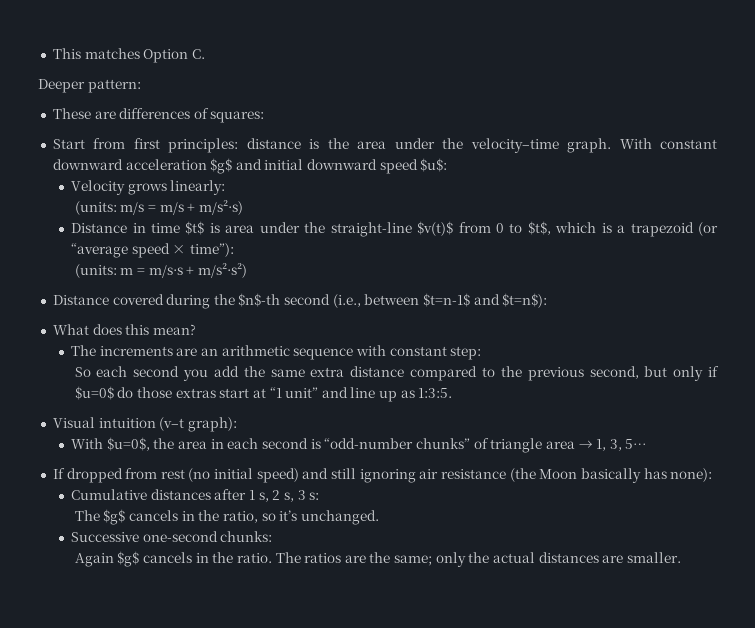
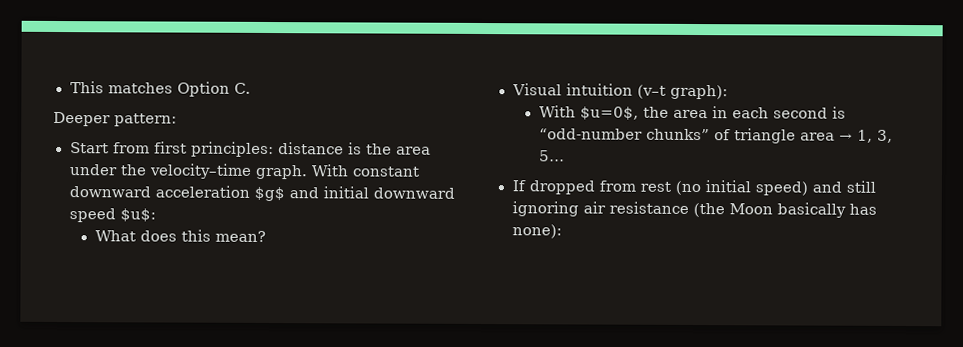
[52,108,265,123] // These are differences of squares: -> (177, 120) none
[71,180,226,195] [74,200,243,215] [71,221,719,237] [71,243,235,258] [74,263,247,278] [52,293,548,309] [52,324,196,335] [71,345,482,360] [74,366,720,381] [74,386,453,402] Velocity grows linearly: // (units: m/s = m/s + m/s²·s) // Distance in time $t$ is area under the straight-line $v(t)$ from 0 to $t$, which is a trapezoid (or “average speed × time”): // (units: m = m/s·s + m/s²·s²) // Distance covered during the $n$-th second (i.e., between $t=n-1$ and $t=n$): // What does this mean? // The increments are an arithmetic sequence with constant step: // So each second you add the same extra distance compared to the previous second, but only if $u=0$ do those extras start at “1 unit” and line up as 1:3:5. -> [94,229,266,242] What does this mean?
[71,489,320,502] [74,509,379,525] [71,531,273,542] [74,551,681,567] // Cumulative distances after 1 s, 2 s, 3 s: // The $g$ cancels in the ratio, so it’s unchanged. // Successive one-second chunks: // Again $g$ cancels in the ratio. The ratios are the same; only the actual distances are smaller. -> (562, 231) none

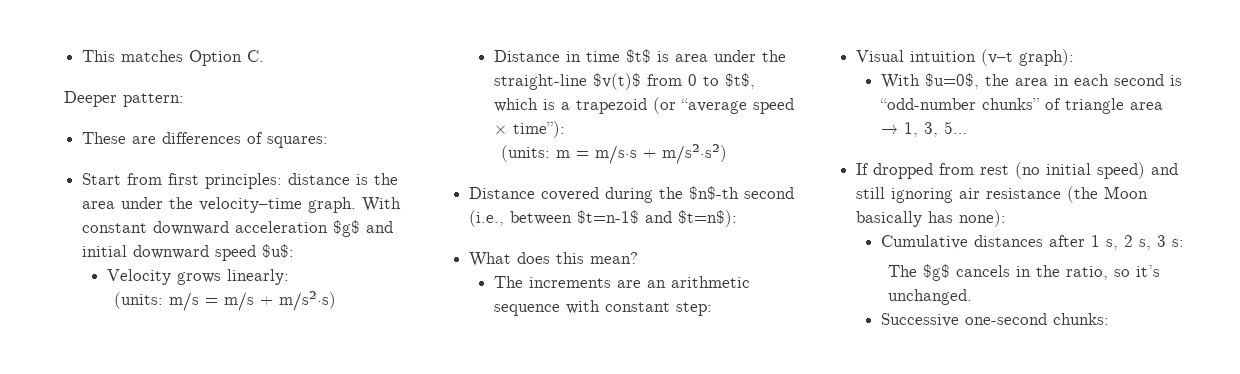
(177, 120) none -> [82,132,329,148] // These are differences of squares:
[94,229,266,242] What does this mean? -> [107,269,290,285] [114,291,337,311] [494,49,787,63] [494,73,756,90] [494,97,795,114] [494,121,566,138] [501,144,728,164] [469,186,795,203] [469,210,738,227] [469,252,639,267] [494,276,751,288] [494,300,713,316] Velocity grows linearly: // (units: m/s = m/s + m/s²·s) // Distance in time $t$ is area under the straight-line $v(t)$ from 0 to $t$, which is a trapezoid (or “average speed × time”): // (units: m = m/s·s + m/s²·s²) // Distance covered during the $n$-th second (i.e., between $t=n-1$ and $t=n$): // What does this mean? // The increments are an arithmetic sequence with constant step:
(562, 231) none -> [881,235,1185,250] [888,264,1161,281] [888,289,973,305] [881,313,1110,327] // Cumulative distances after 1 s, 2 s, 3 s: // The $g$ cancels in the ratio, so it’s unchanged. // Successive one-second chunks:

